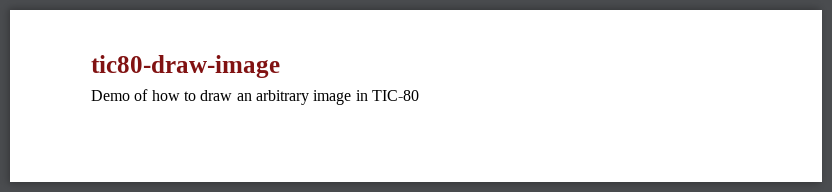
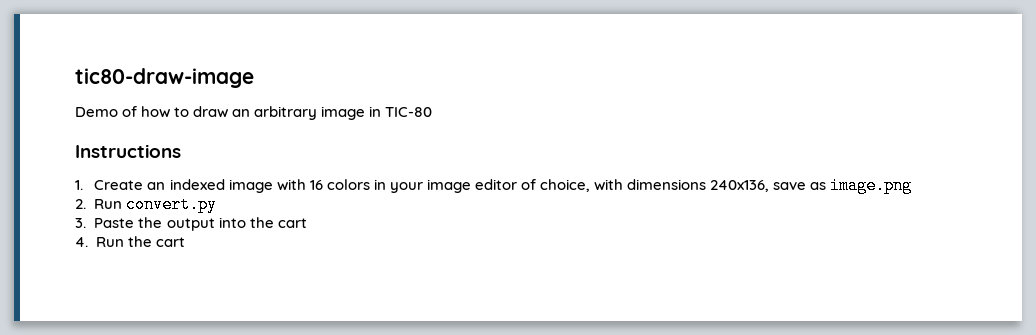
(419, 95) none -> [75,144,181,158] [75,177,913,194] [75,196,218,213] [75,217,307,231] [75,236,185,247] // Instructions // 1. Create an indexed image with 16 colors in your image editor of choice, with dimensions 240x136, save as image.png // 2. Run convert.py // 3. Paste the output into the cart // 4. Run the cart

